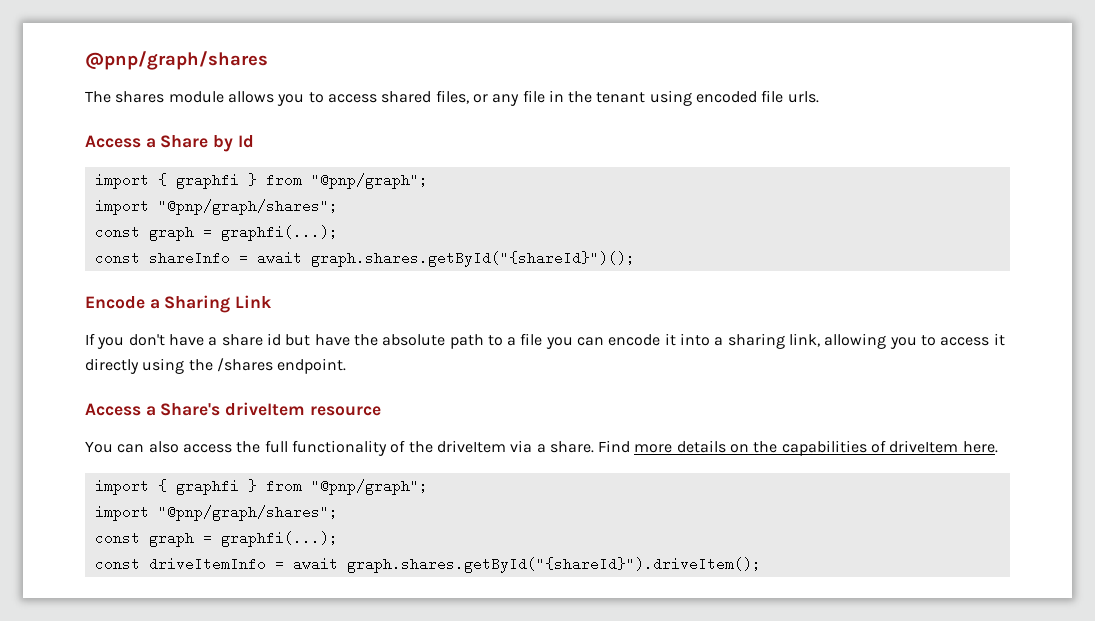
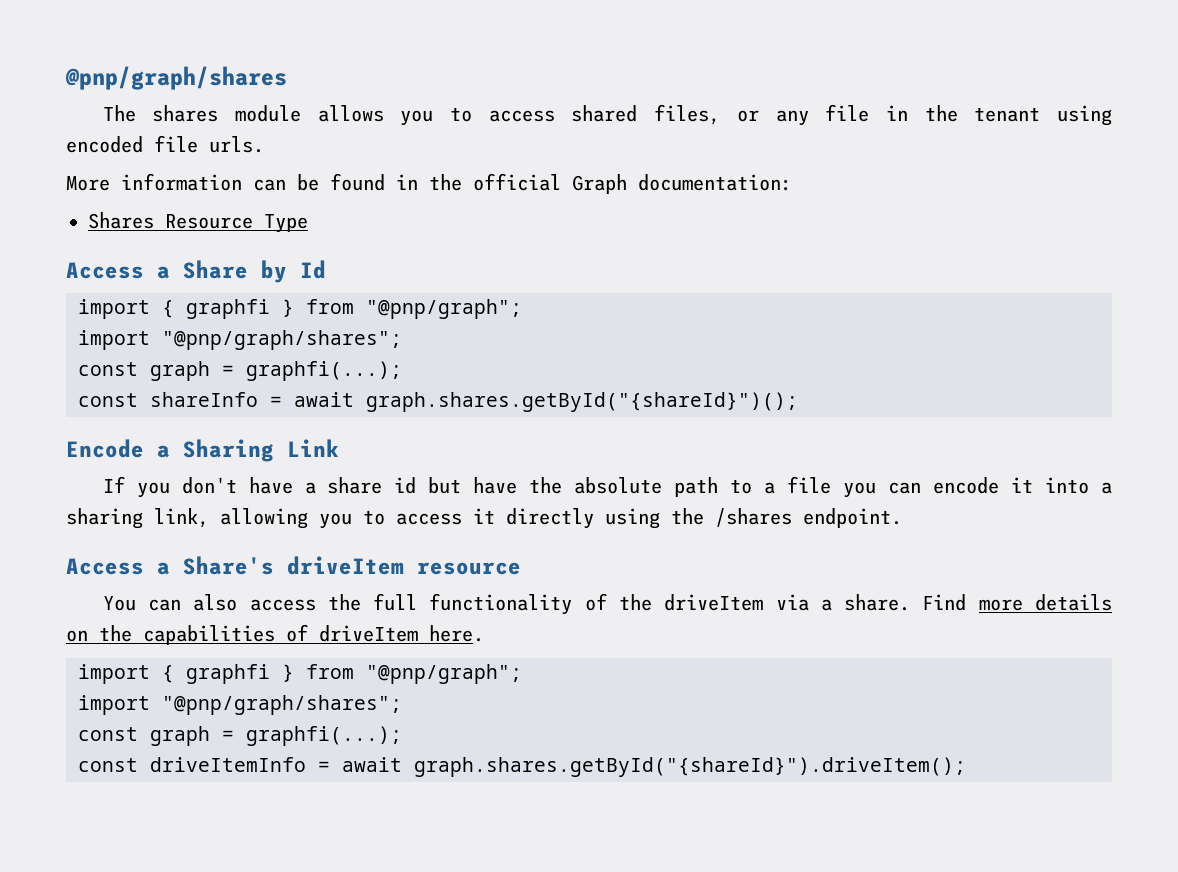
(819, 97) none -> [66,173,792,194] [88,212,308,233] // More information can be found in the official Graph documentation: // Shares Resource Type

